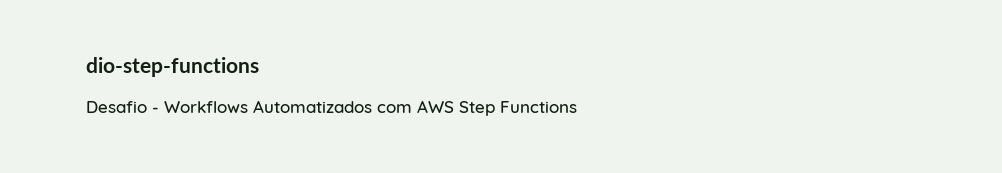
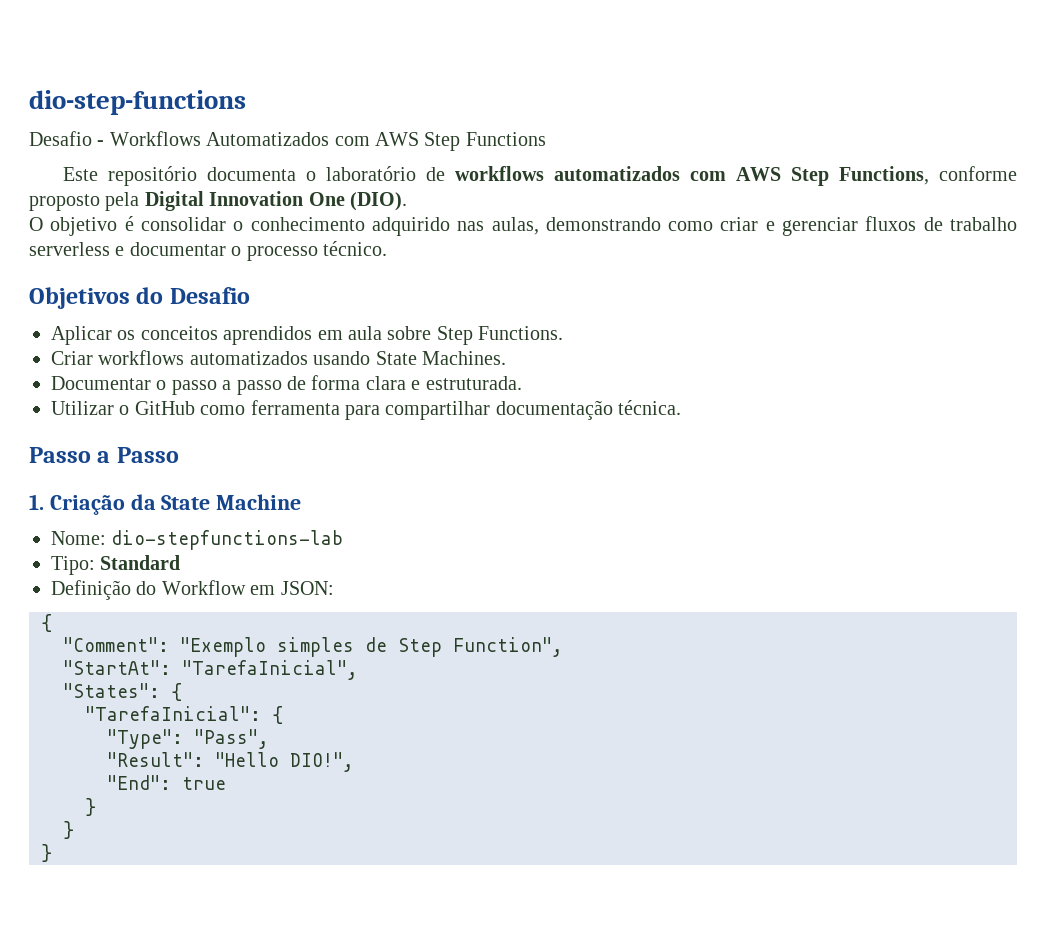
(577, 107) none -> [63,166,1017,186] [29,191,407,211] [29,216,1017,236] [29,241,387,261] [29,287,250,309] [51,326,564,345] [51,350,506,365] [51,375,522,395] [51,400,682,420] [29,447,179,463] [29,494,302,515] [51,530,344,550] [51,555,181,575] [51,580,334,600] [41,614,52,632] [63,637,563,657] [63,660,358,680] [63,683,182,701] [85,706,283,724] [107,729,269,749] [107,752,354,772] [107,775,226,790] [85,798,96,816] [63,821,74,839] [41,844,52,862] // Este repositório documenta o laboratório de workflows automatizados com AWS Step Functions, conforme proposto pela Digital Innovation One (DIO). // O objetivo é consolidar o conhecimento adquirido nas aulas, demonstrando como criar e gerenciar fluxos de trabalho serverless e documentar o processo técnico. // Objetivos do Desafio // Aplicar os conceitos aprendidos em aula sobre Step Functions. // Criar workflows automatizados usando State Machines. // Documentar o passo a passo de forma clara e estruturada. // Utilizar o GitHub como ferramenta para compartilhar documentação técnica. // Passo a Passo // 1. Criação da State Machine // Nome: dio-stepfunctions-lab // Tipo: Standard // Definição do Workflow em JSON: // { // "Comment": "Exemplo simples de Step Function", // "StartAt": "TarefaInicial", // "States": { // "TarefaInicial": { // "Type": "Pass", // "Result": "Hello DIO!", // "End": true // } // } // }

